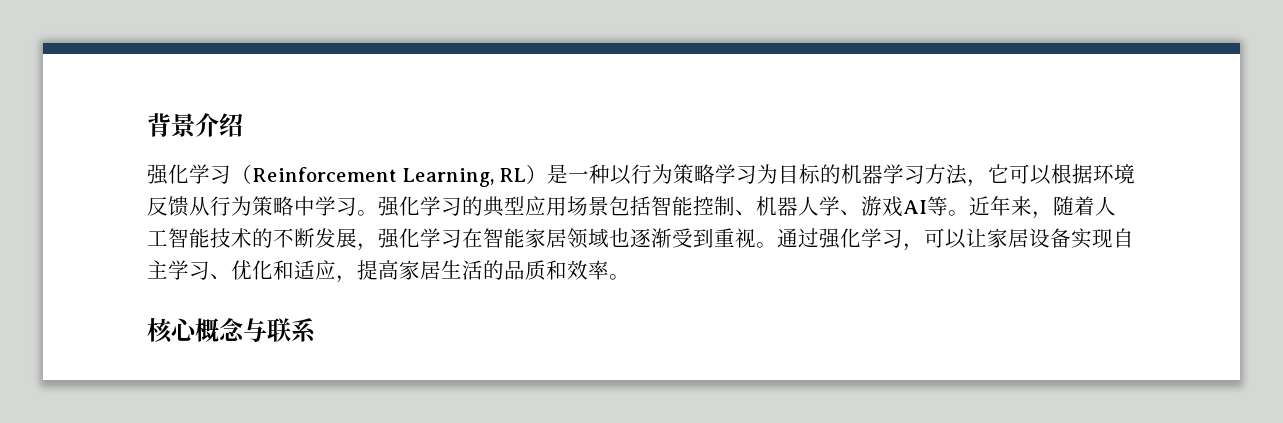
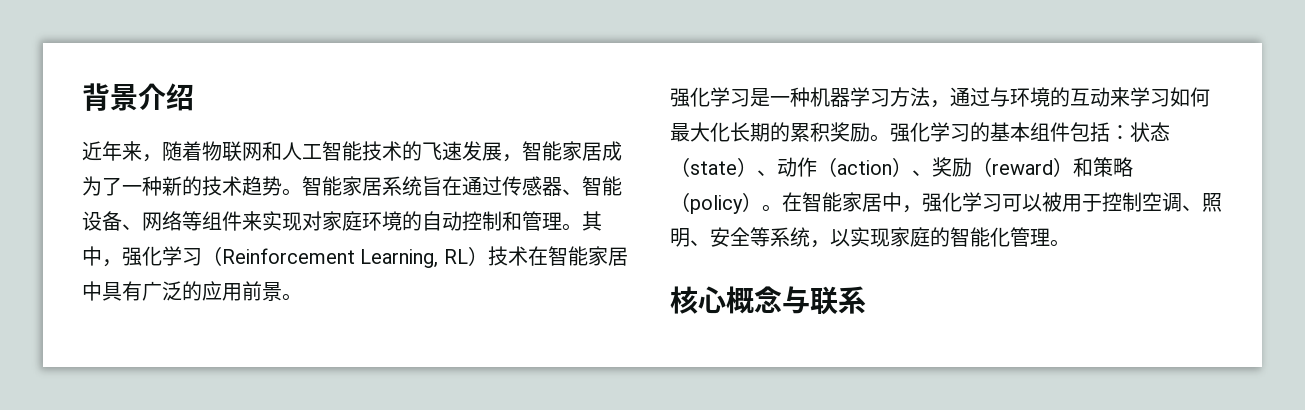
(243, 125) none -> [82,141,622,162] [82,176,622,196] [82,211,602,231] [82,246,122,267] 近年来，随着物联网和人工智能技术的飞速发展，智能家居成为了一种新的技术趋势。智能家居系统旨在通过传感器、智能设备、网络等组件来实现对家庭环境的自动控制和管理。其中，
[547,164,1136,187] [147,196,1116,219] [147,228,1134,251] [147,260,609,283] 是一种以行为策略学习为目标的机器学习方法，它可以根据环境反馈从行为策略中学习。强化学习的典型应用场景包括智能控制、机器人学、游戏AI等。近年来，随着人工智能技术的不断发展，强化学习在智能家居领域也逐渐受到重视。通过强化学习，可以让家居设备实现自主学习、优化和适应，提高家居生活的品质和效率 -> [487,246,628,266] [82,281,302,301] [670,87,1210,108] [670,122,1170,142] [670,157,1133,177] [670,192,1222,214] [670,227,1050,248] 技术在智能家居中具有广泛的应用前景。 // 强化学习是一种机器学习方法，通过与环境的互动来学习如何最大化长期的累积奖励。强化学习的基本组件包括：状态（state）、动作（action）、奖励（reward）和策略（policy）。在智能家居中，强化学习可以被用于控制空调、照明、安全等系统，以实现家庭的智能化管理

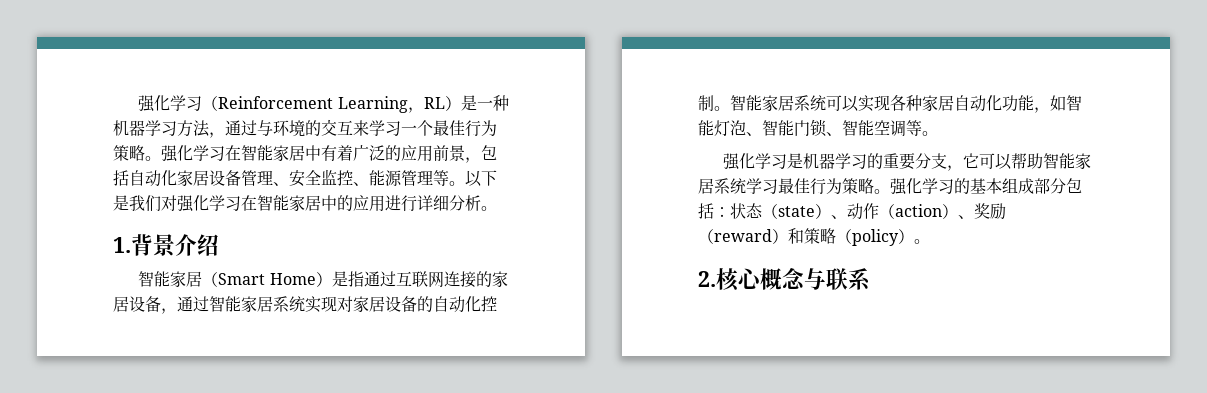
[82,83,194,111] [82,141,622,162] [82,176,622,196] [82,211,602,231] [82,246,628,268] [82,281,302,301] [670,87,750,107] 背景介绍 // 近年来，随着物联网和人工智能技术的飞速发展，智能家居成为了一种新的技术趋势。智能家居系统旨在通过传感器、智能设备、网络等组件来实现对家庭环境的自动控制和管理。其中，强化学习（Reinforcement Learning, RL）技术在智能家居中具有广泛的应用前景。 // 强化学习 -> [138,95,461,113] 强化学习（Reinforcement Learning，RL）
[1070,87,1210,107] [670,122,870,142] 互动来学习如何最大化长期的累积奖励 -> [321,119,497,137] [113,145,497,163] [113,169,497,187] [113,195,497,212] [113,234,219,257] [138,271,508,288] [113,296,497,314] [698,95,1082,113] [698,119,938,137] [723,153,1092,171] [698,178,874,195] 交互来学习一个最佳行为策略。强化学习在智能家居中有着广泛的应用前景，包括自动化家居设备管理、安全监控、能源管理等。以下是我们对强化学习在智能家居中的应用进行详细分析。 // 1.背景介绍 // 智能家居（Smart Home）是指通过互联网连接的家居设备，通过智能家居系统实现对家居设备的自动化控制。智能家居系统可以实现各种家居自动化功能，如智能灯泡、智能门锁、智能空调等。 // 强化学习是机器学习的重要分支，它可以帮助智能家居系统学习最佳行为策略
[1050,122,1070,142] 件 -> [1018,178,1066,194] 成部分
[782,192,1222,213] [670,227,1070,248] 在智能家居中，强化学习可以被用于控制空调、照明、安全等系统，以实现家庭的智能化管理。 // -> [698,271,716,287] // 2.

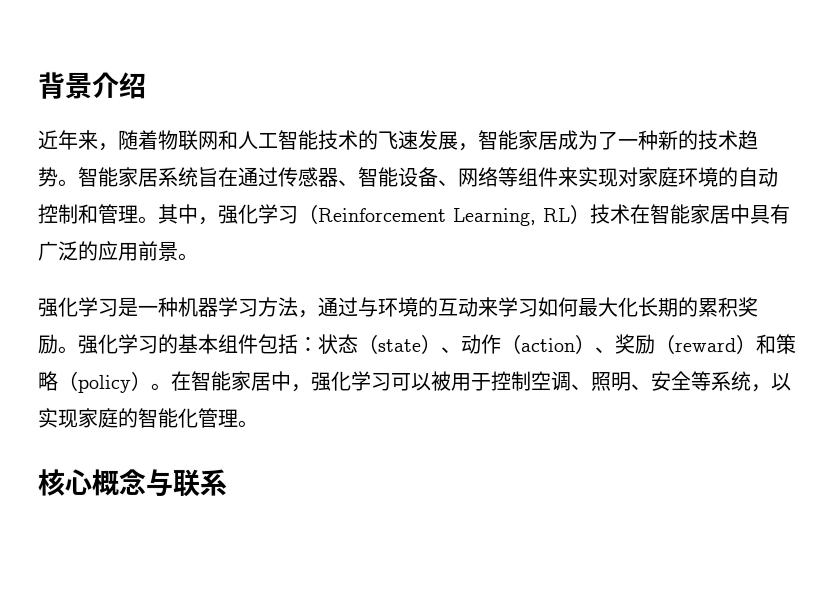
[138,95,461,113] 强化学习（Reinforcement Learning，RL） -> [38,71,147,99] [38,129,759,152] [38,166,779,188] [38,203,791,227] [38,240,199,261] [37,296,118,317] 背景介绍 // 近年来，随着物联网和人工智能技术的飞速发展，智能家居成为了一种新的技术趋势。智能家居系统旨在通过传感器、智能设备、网络等组件来实现对家庭环境的自动控制和管理。其中，强化学习（Reinforcement Learning, RL）技术在智能家居中具有广泛的应用前景。 // 强化学习
[321,119,497,137] [113,145,497,163] [113,169,497,187] [113,195,497,212] [113,234,219,257] [138,271,508,288] [113,296,497,314] [698,95,1082,113] [698,119,938,137] [723,153,1092,171] [698,178,874,195] 交互来学习一个最佳行为策略。强化学习在智能家居中有着广泛的应用前景，包括自动化家居设备管理、安全监控、能源管理等。以下是我们对强化学习在智能家居中的应用进行详细分析。 // 1.背景介绍 // 智能家居（Smart Home）是指通过互联网连接的家居设备，通过智能家居系统实现对家居设备的自动化控制。智能家居系统可以实现各种家居自动化功能，如智能灯泡、智能门锁、智能空调等。 // 强化学习是机器学习的重要分支，它可以帮助智能家居系统学习最佳行为策略 -> [437,297,758,318] [37,333,58,354] 互动来学习如何最大化长期的累积奖励
[1018,178,1066,194] 成部分 -> [237,333,258,354] 件
[698,271,716,287] // 2. -> [170,370,791,393] [37,407,258,428] 在智能家居中，强化学习可以被用于控制空调、照明、安全等系统，以实现家庭的智能化管理。 //

